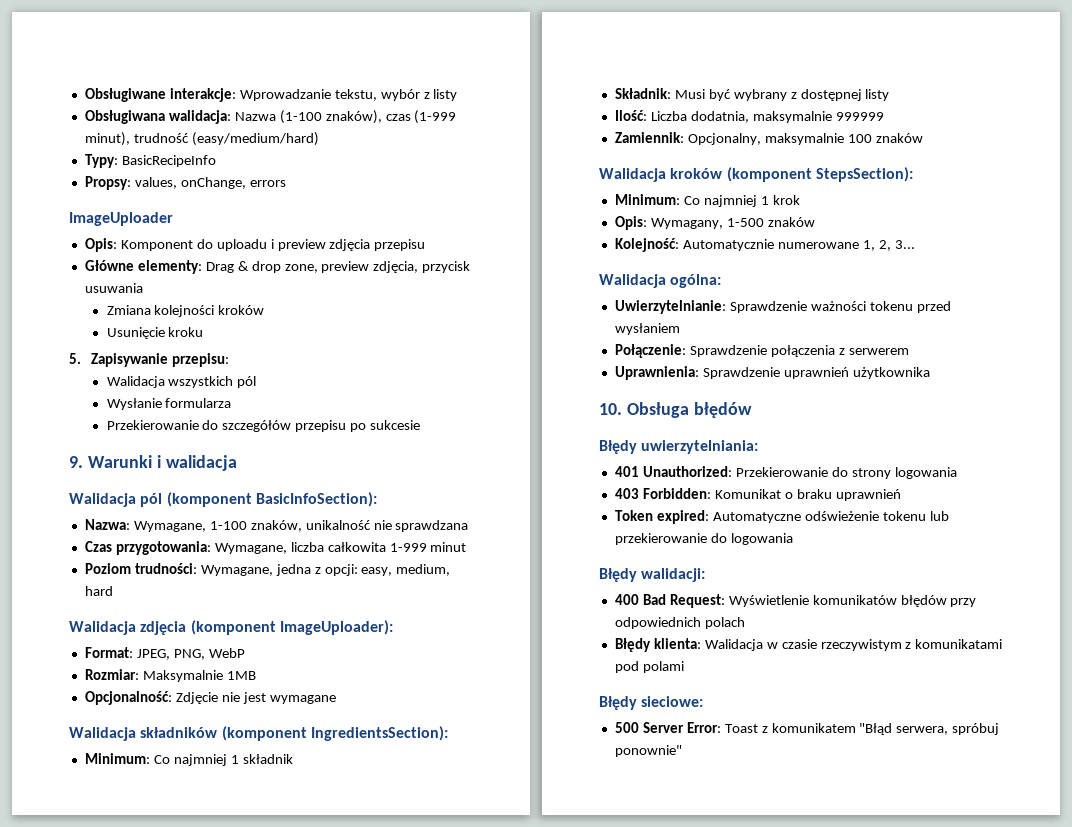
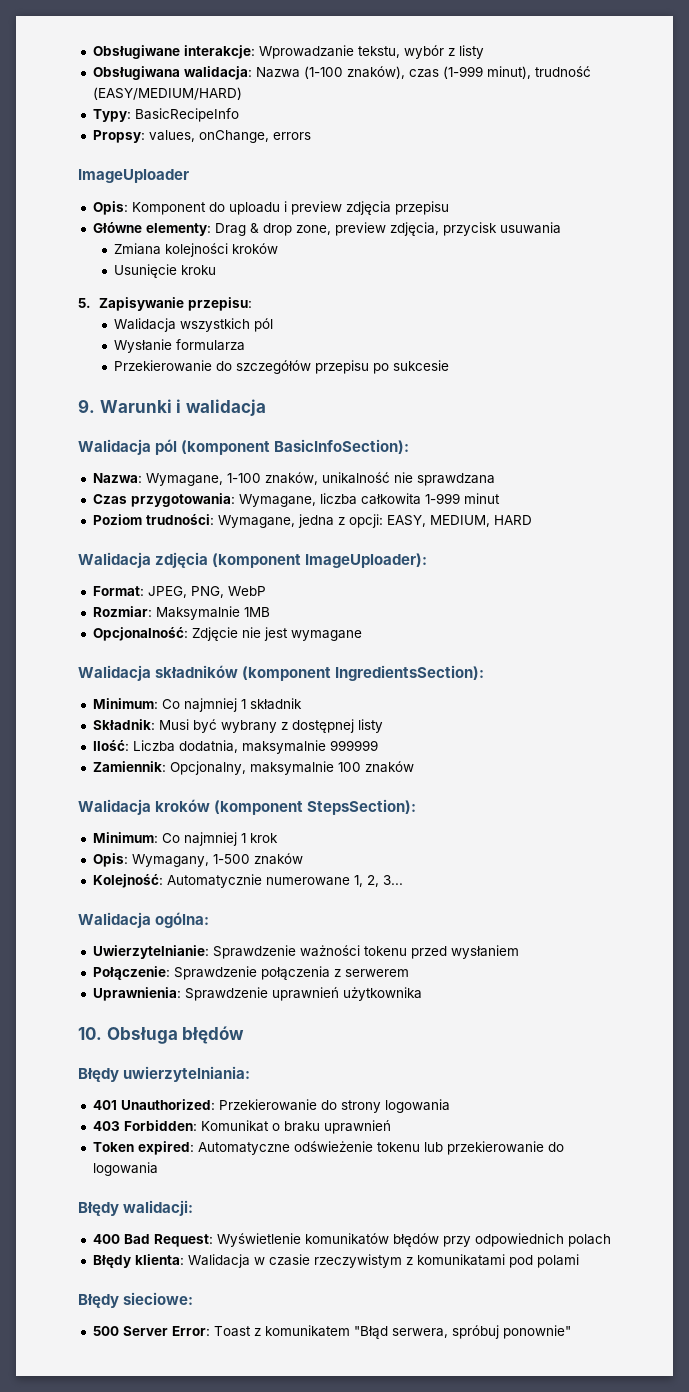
[191,132,319,146] (easy/medium/hard) -> [92,87,242,100] (EASY/MEDIUM/HARD)
[361,564,451,576] [84,586,113,596] easy, medium, hard -> [386,515,532,527] EASY, MEDIUM, HARD

